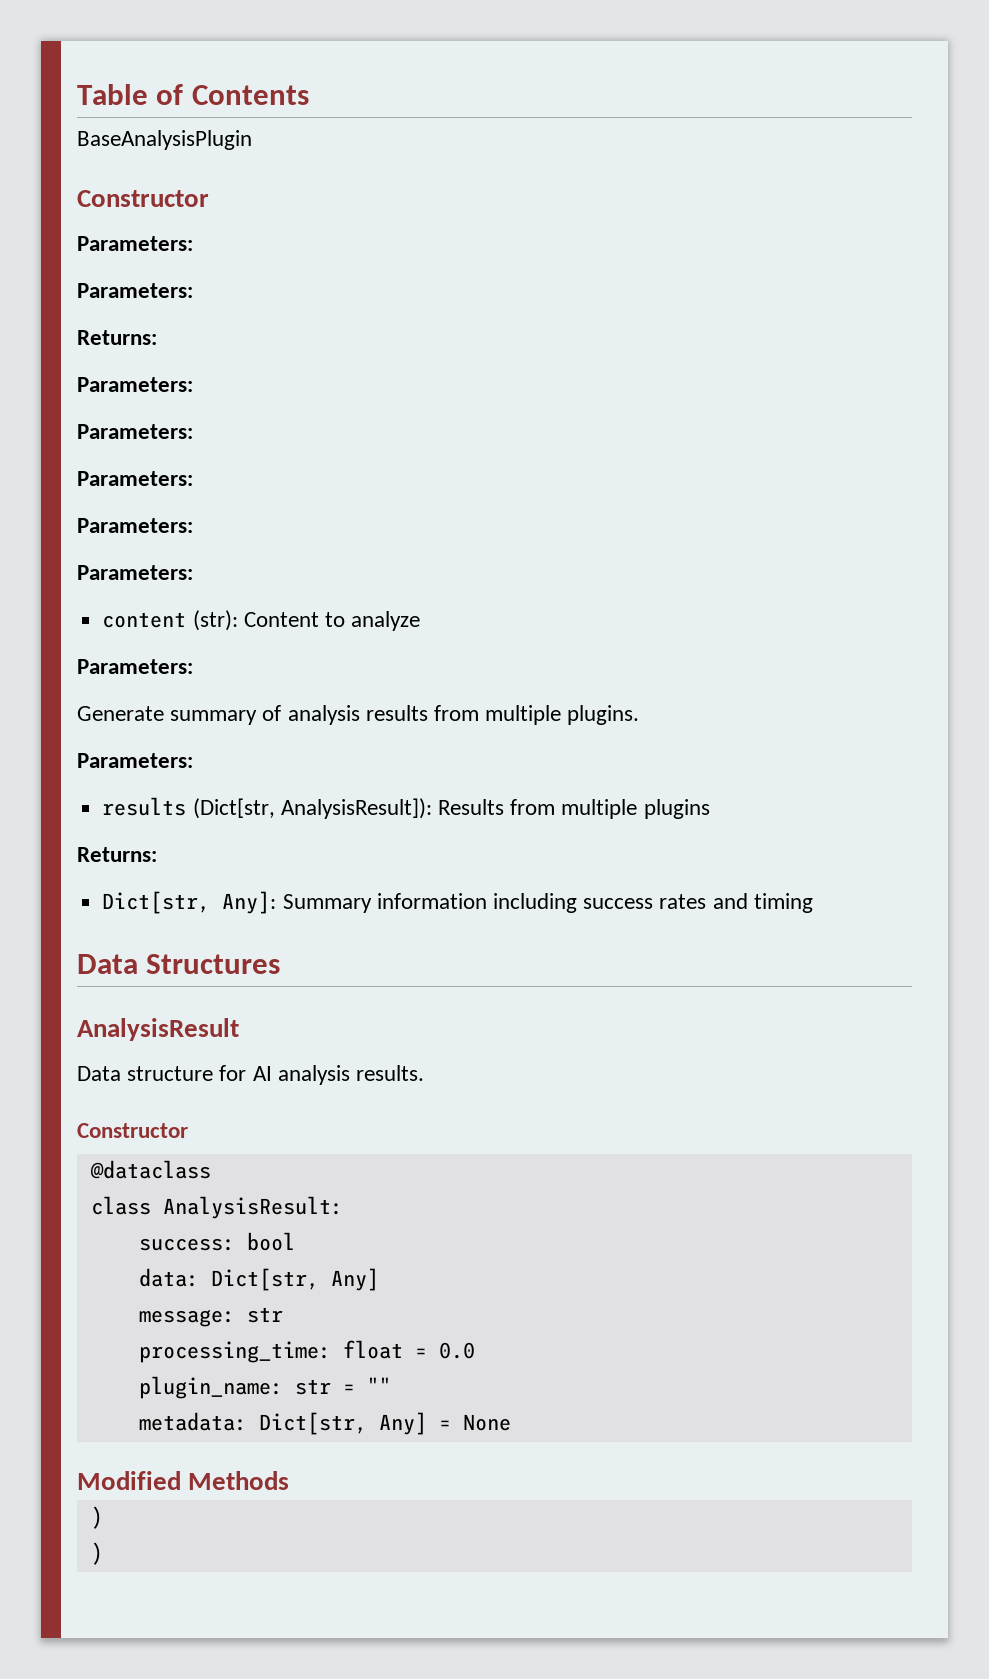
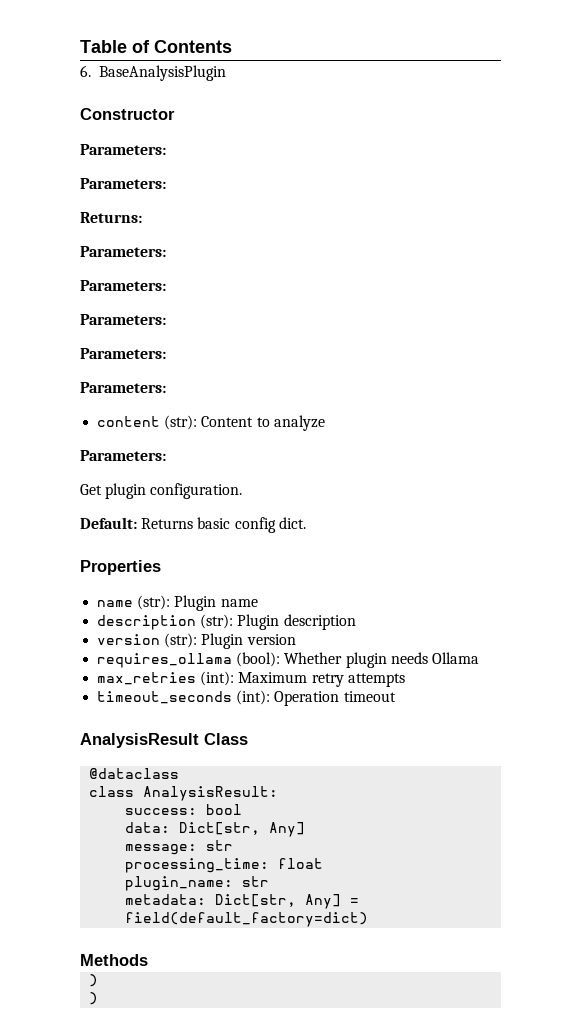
(309, 95) none -> [80,65,91,77] 6.
[77,705,640,725] [77,753,193,768] [102,797,710,819] [77,847,157,862] [102,891,813,914] [77,954,281,974] [77,1018,239,1041] [77,1065,425,1085] [77,1123,188,1138] Generate summary of analysis results from multiple plugins. // Parameters: // results (Dict[str, AnalysisResult]): Results from multiple plugins // Returns: // Dict[str, Any]: Summary information including success rates and timing // Data Structures // AnalysisResult // Data structure for AI analysis results. // Constructor -> [80,483,243,499] [80,517,306,533] [80,560,161,575] [97,595,258,611] [97,614,356,630] [97,633,296,649] [97,652,479,668] [97,671,405,687] [97,690,396,706] [80,733,248,748] Get plugin configuration. // Default: Returns basic config dict. // Properties // name (str): Plugin name // description (str): Plugin description // version (str): Plugin version // requires_ollama (bool): Whether plugin needs Ollama // max_retries (int): Maximum retry attempts // timeout_seconds (int): Operation timeout // AnalysisResult Class
[414,1342,475,1359] = 0.0 -> (324, 863) none
[342,1377,391,1394] = "" -> (270, 881) none
[462,1414,511,1431] [77,1471,181,1490] None // Modified -> [125,912,369,927] field(default_factory=dict) //

